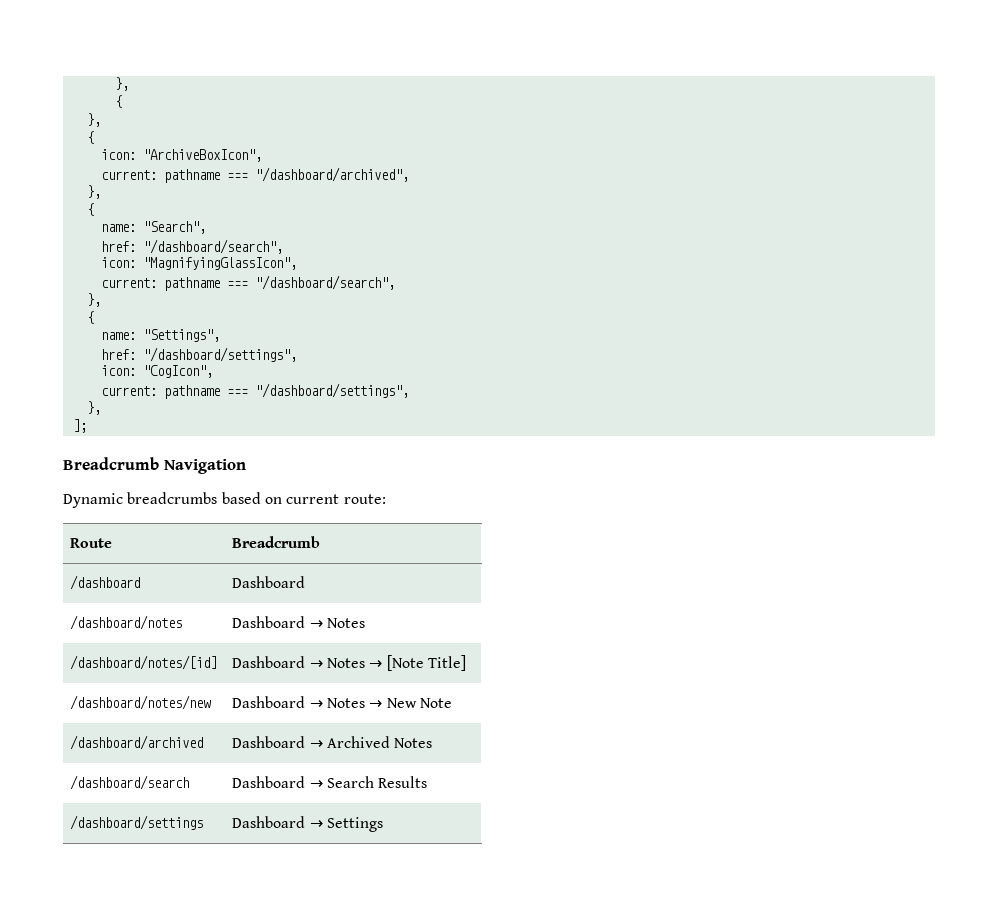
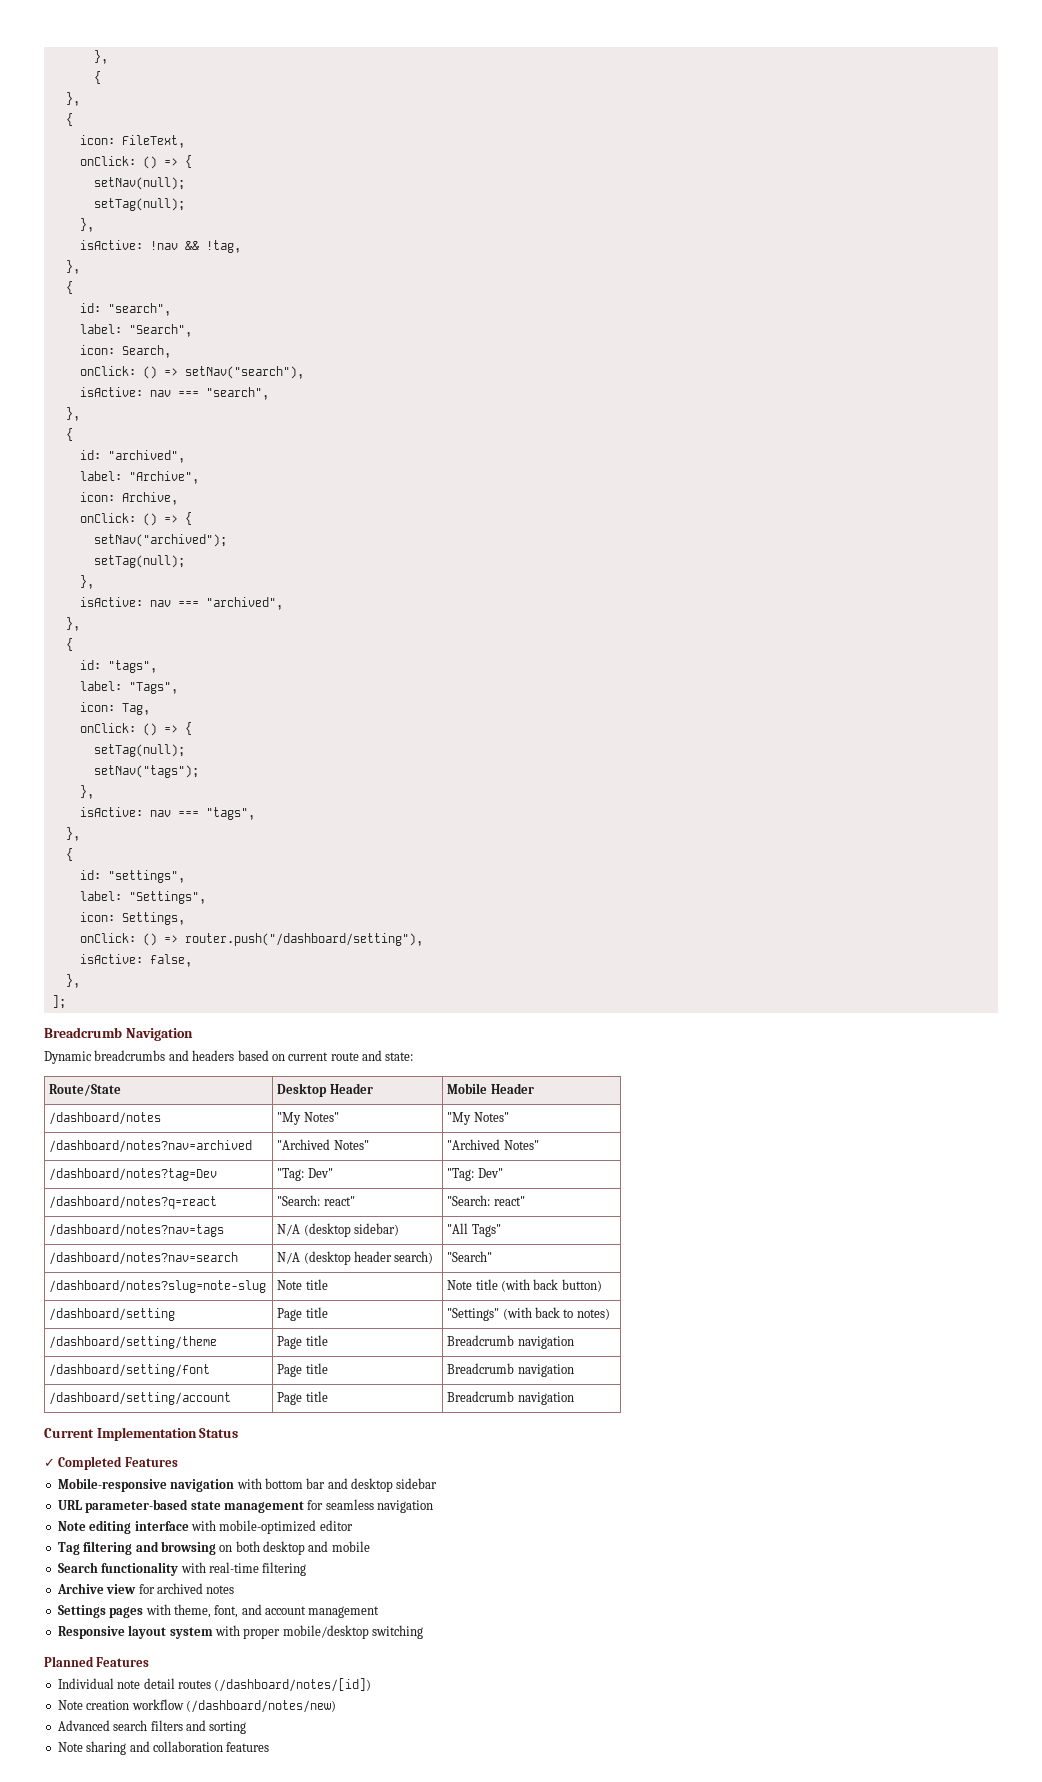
[142,149,262,162] [100,167,409,183] [86,185,101,199] [86,203,94,216] [100,221,206,234] [100,239,283,254] [100,257,297,270] [100,275,395,291] [86,293,101,307] [86,311,94,324] [100,329,220,342] [100,347,297,362] [100,365,213,378] [100,383,409,399] "ArchiveBoxIcon", // current: pathname === "/dashboard/archived", // }, // { // name: "Search", // href: "/dashboard/search", // icon: "MagnifyingGlassIcon", // current: pathname === "/dashboard/search", // }, // { // name: "Settings", // href: "/dashboard/settings", // icon: "CogIcon", // current: pathname === "/dashboard/settings", -> [121,135,185,148] [79,155,192,169] [93,177,185,190] [93,198,185,211] [79,218,94,232] [79,240,241,253] [65,260,80,274] [65,281,73,294] [79,303,171,316] [79,324,192,337] [79,345,171,358] [79,366,304,379] [79,387,269,400] [65,407,80,421] [65,428,73,441] [79,450,185,463] [79,471,199,484] [79,492,178,505] [79,512,192,526] [93,534,227,547] [93,555,185,568] [79,575,94,589] [79,597,283,610] [65,617,80,631] [65,638,73,651] [79,660,157,673] [79,681,178,694] [79,702,150,715] [79,722,192,736] [93,744,185,757] [93,765,199,778] [79,785,94,799] [79,807,255,820] [65,827,80,841] [65,848,73,861] [79,870,185,883] [79,891,206,904] [79,912,185,925] [79,933,423,946] [79,954,192,967] FileText, // onClick: () => { // setNav(null); // setTag(null); // }, // isActive: !nav && !tag, // }, // { // id: "search", // label: "Search", // icon: Search, // onClick: () => setNav("search"), // isActive: nav === "search", // }, // { // id: "archived", // label: "Archive", // icon: Archive, // onClick: () => { // setNav("archived"); // setTag(null); // }, // isActive: nav === "archived", // }, // { // id: "tags", // label: "Tags", // icon: Tag, // onClick: () => { // setTag(null); // setNav("tags"); // }, // isActive: nav === "tags", // }, // { // id: "settings", // label: "Settings", // icon: Settings, // onClick: () => router.push("/dashboard/setting"), // isActive: false,
(218, 498) none -> [168,1050,235,1061] and headers
[343,494,386,504] [70,538,113,548] [232,536,321,548] [70,575,141,590] [232,576,306,588] [70,615,183,630] [232,616,365,628] [70,655,218,670] [232,655,466,671] [70,695,212,710] [232,696,452,708] [70,735,204,750] [232,736,433,748] [70,775,190,790] [232,776,428,788] [70,815,204,830] [232,816,383,832] route: // Route | Breadcrumb // /dashboard | Dashboard // /dashboard/notes | Dashboard → Notes // /dashboard/notes/[id] | Dashboard → Notes → [Note Title] // /dashboard/notes/new | Dashboard → Notes → New Note // /dashboard/archived | Dashboard → Archived Notes // /dashboard/search | Dashboard → Search Results // /dashboard/settings | Dashboard → Settings -> [330,1050,414,1061] [49,1084,122,1096] [277,1083,373,1097] [447,1083,534,1094] [49,1112,162,1125] [277,1112,339,1125] [447,1112,509,1125] [49,1140,253,1153] [277,1139,369,1150] [447,1139,539,1150] [49,1168,218,1181] [277,1168,333,1181] [447,1168,503,1181] [49,1196,218,1209] [277,1195,355,1206] [447,1195,525,1206] [49,1224,225,1237] [277,1223,399,1237] [447,1223,501,1237] [49,1252,239,1265] [277,1251,434,1265] [447,1251,493,1262] [49,1280,267,1293] [277,1279,328,1290] [447,1279,602,1292] [49,1308,176,1321] [277,1307,328,1321] [447,1307,610,1321] [49,1336,218,1349] [277,1335,328,1349] [447,1335,574,1349] [49,1364,211,1377] [277,1363,328,1377] [447,1363,574,1377] [49,1392,232,1405] [277,1391,328,1405] [447,1391,574,1405] [44,1427,239,1441] [44,1456,178,1470] [57,1478,438,1492] [57,1499,433,1513] [57,1520,353,1534] [57,1541,370,1555] [57,1562,307,1576] [56,1583,235,1594] [57,1604,380,1618] [57,1625,423,1639] [44,1656,150,1667] [57,1678,372,1692] [57,1699,336,1713] [57,1720,247,1734] [57,1741,270,1755] route and state: // Route/State | Desktop Header | Mobile Header // /dashboard/notes | "My Notes" | "My Notes" // /dashboard/notes?nav=archived | "Archived Notes" | "Archived Notes" // /dashboard/notes?tag=Dev | "Tag: Dev" | "Tag: Dev" // /dashboard/notes?q=react | "Search: react" | "Search: react" // /dashboard/notes?nav=tags | N/A (desktop sidebar) | "All Tags" // /dashboard/notes?nav=search | N/A (desktop header search) | "Search" // /dashboard/notes?slug=note-slug | Note title | Note title (with back button) // /dashboard/setting | Page title | "Settings" (with back to notes) // /dashboard/setting/theme | Page title | Breadcrumb navigation // /dashboard/setting/font | Page title | Breadcrumb navigation // /dashboard/setting/account | Page title | Breadcrumb navigation // Current Implementation Status // ✓ Completed Features // Mobile-responsive navigation with bottom bar and desktop sidebar // URL parameter-based state management for seamless navigation // Note editing interface with mobile-optimized editor // Tag filtering and browsing on both desktop and mobile // Search functionality with real-time filtering // Archive view for archived notes // Settings pages with theme, font, and account management // Responsive layout system with proper mobile/desktop switching // Planned Features // Individual note detail routes (/dashboard/notes/[id]) // Note creation workflow (/dashboard/notes/new) // Advanced search filters and sorting // Note sharing and collaboration features

